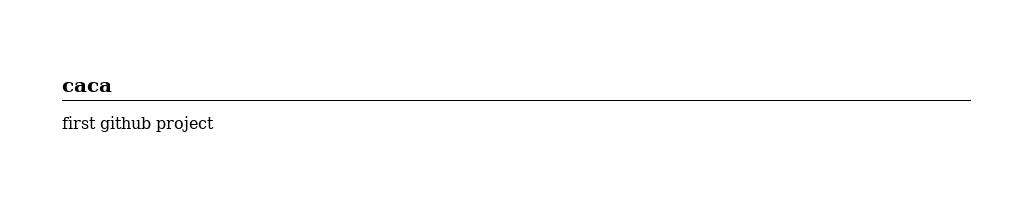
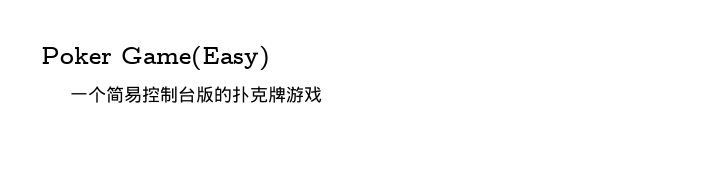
[62,82,112,92] [62,116,214,132] caca // first github project -> [41,46,270,71] [69,86,322,103] Poker Game(Easy) // 一个简易控制台版的扑克牌游戏

